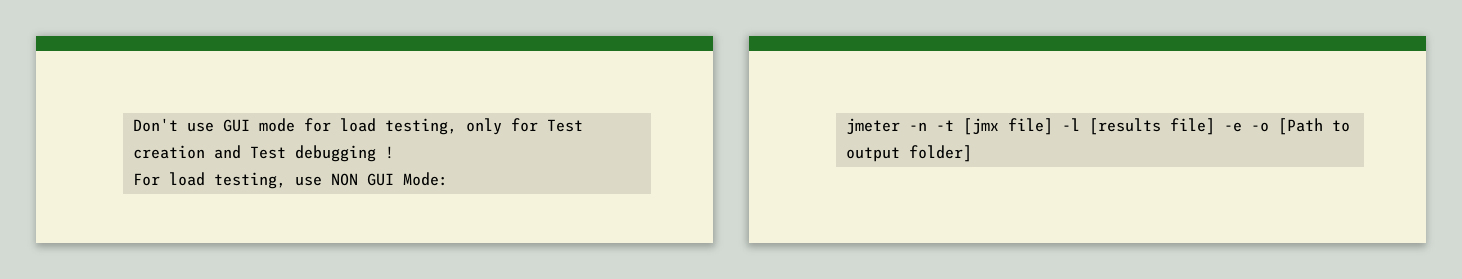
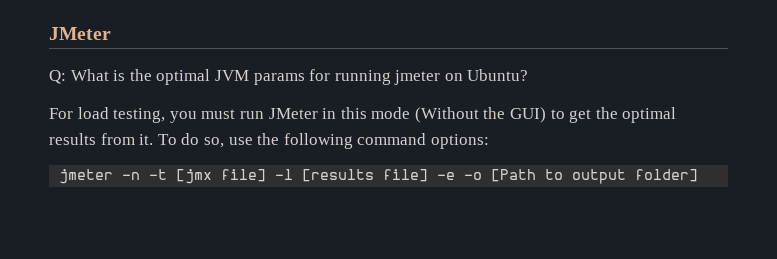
[133,118,584,135] [133,145,395,162] [133,172,449,189] Don't use GUI mode for load testing, only for Test creation and Test debugging ! // For load testing, use NON GUI Mode: -> [49,27,111,40] [49,69,529,85] [49,107,677,123] [49,133,489,149] JMeter // Q: What is the optimal JVM params for running jmeter on Ubuntu? // For load testing, you must run JMeter in this mode (Without the GUI) to get the optimal results from it. To do so, use the following command options:

